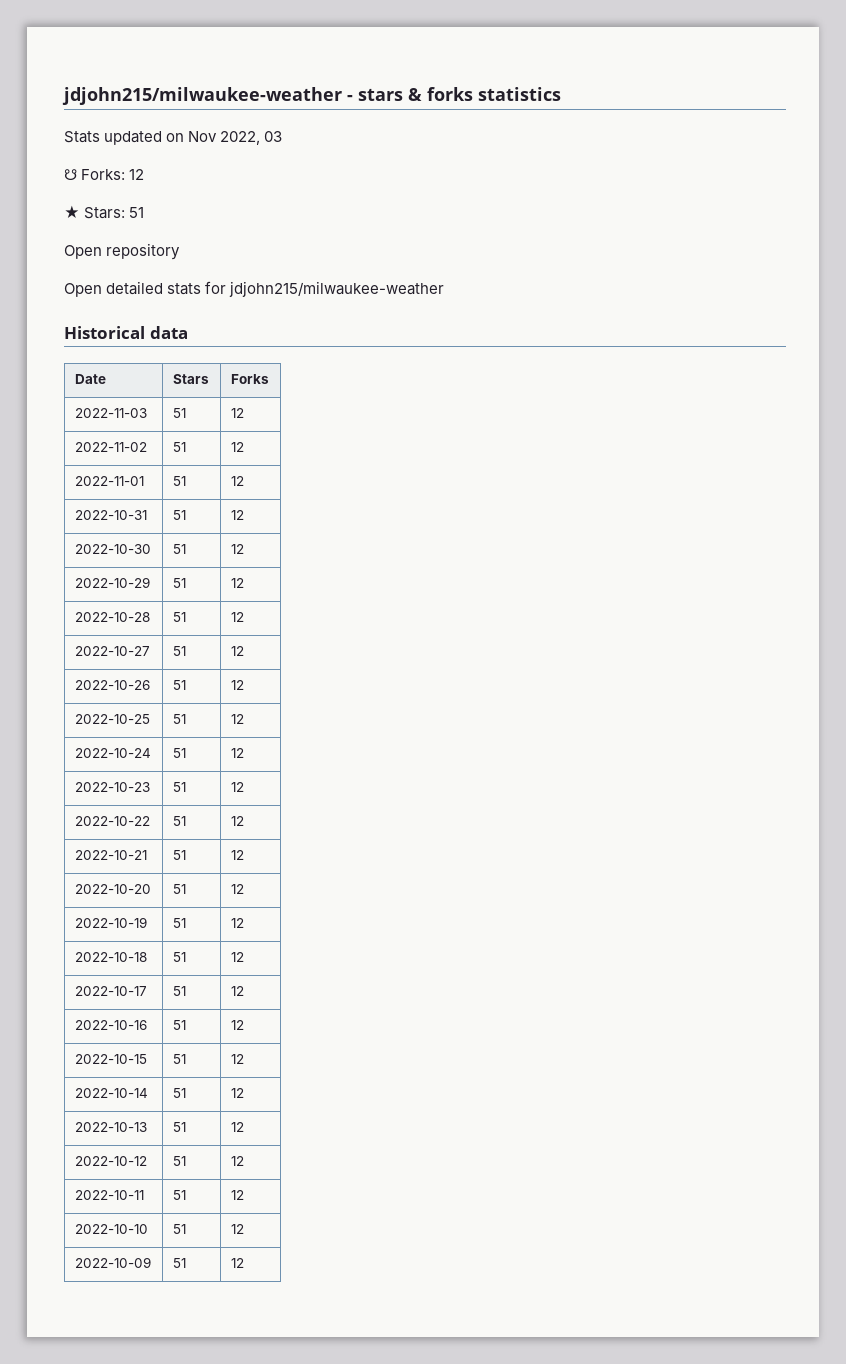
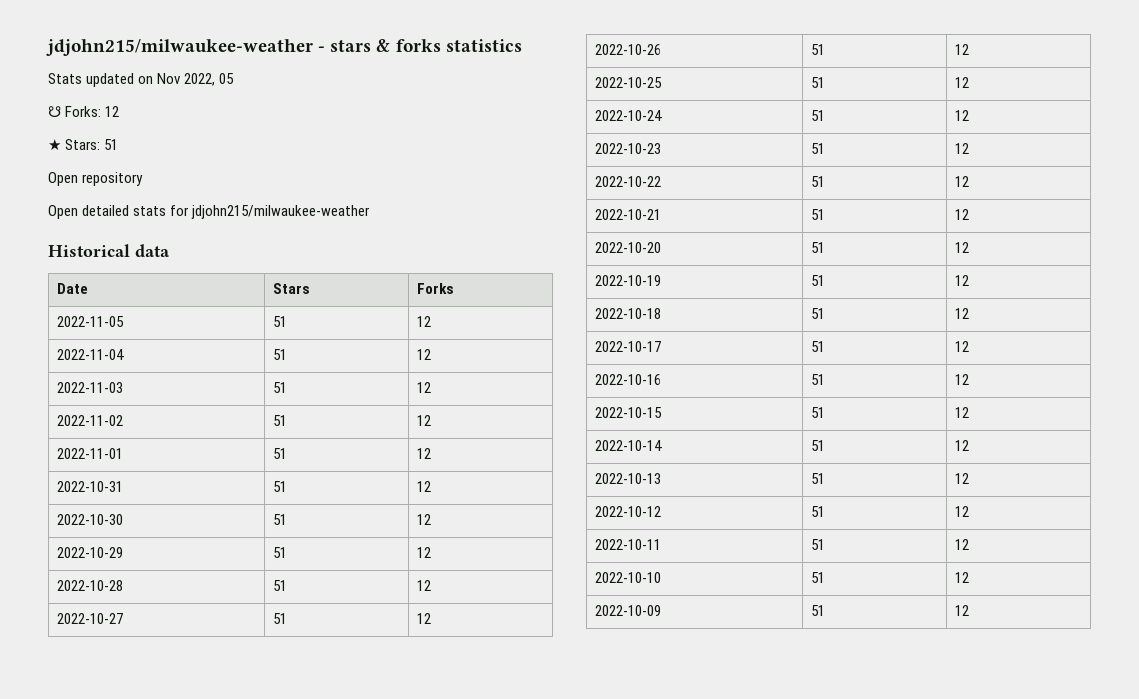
[264,131,283,142] 03 -> [219,73,235,84] 05
(269, 379) none -> [57,316,125,327] [273,316,288,327] [417,316,432,327] [57,349,125,360] [273,349,288,360] [417,349,432,360] // 2022-11-05 | 51 | 12 // 2022-11-04 | 51 | 12

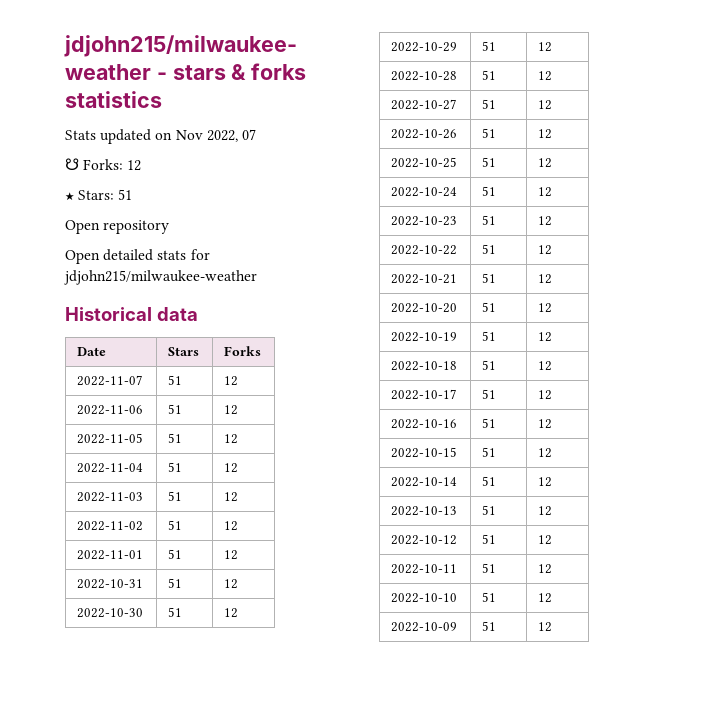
[219,73,235,84] 05 -> [241,129,256,140] 07
(455, 288) none -> [77,375,144,386] [168,375,183,385] [224,376,239,386] [77,405,144,415] [168,404,183,414] [224,405,239,415] // 2022-11-07 | 51 | 12 // 2022-11-06 | 51 | 12

